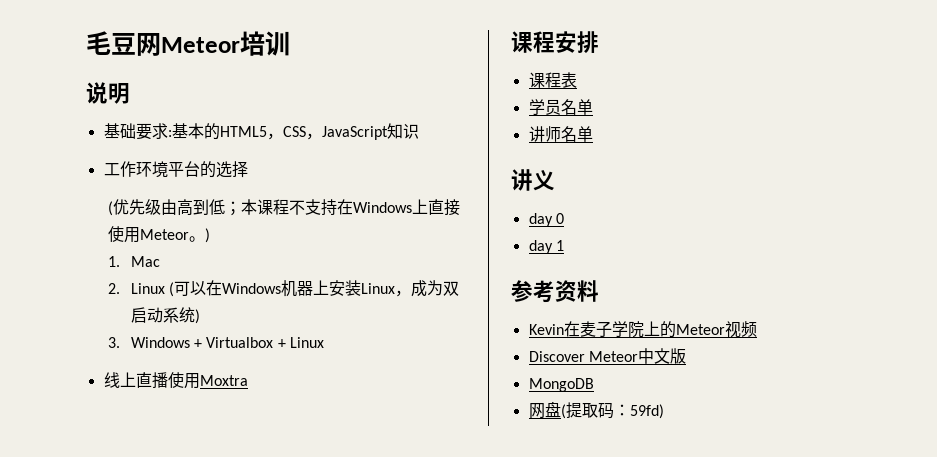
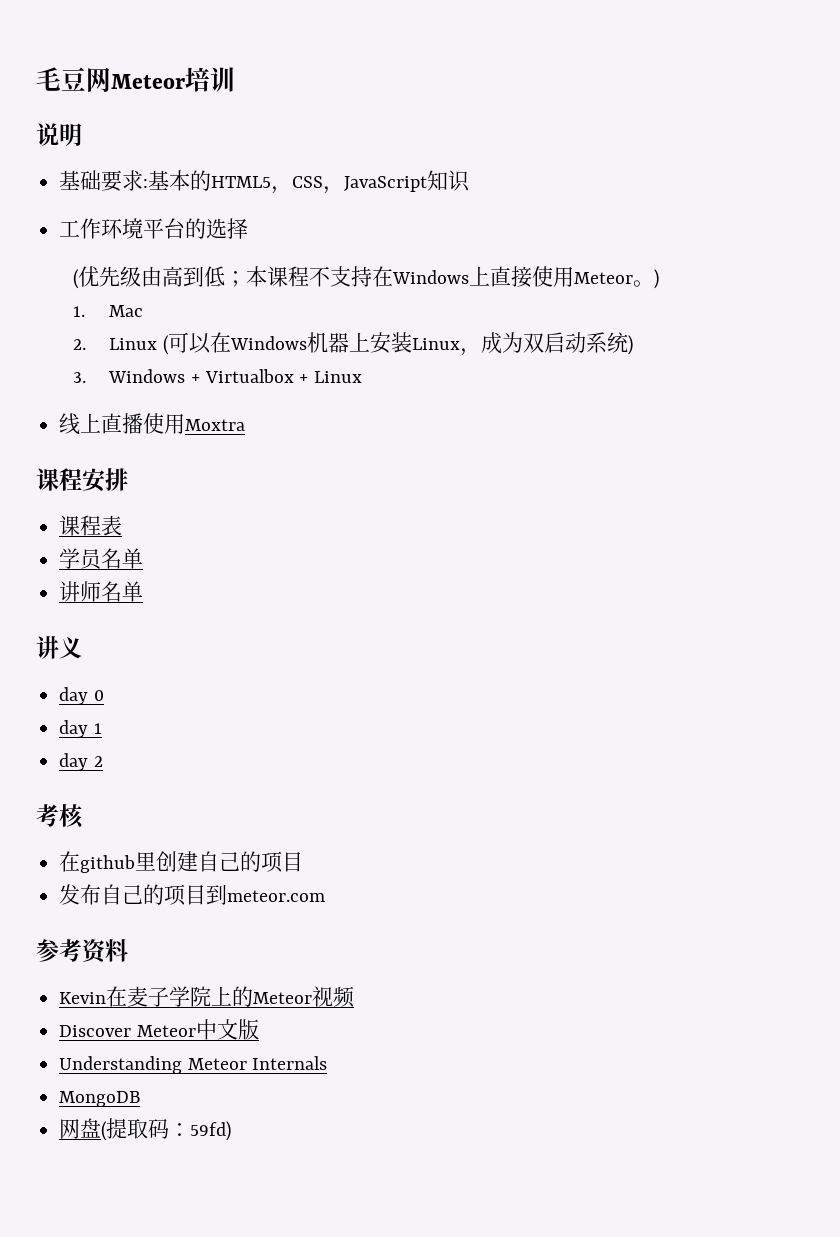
(564, 245) none -> [59,753,103,771] [36,804,84,829] [59,851,304,873] [59,884,326,906] // day 2 // 考核 // 在github里创建自己的项目 // 发布自己的项目到meteor.com
(686, 356) none -> [59,1056,328,1074] // Understanding Meteor Internals

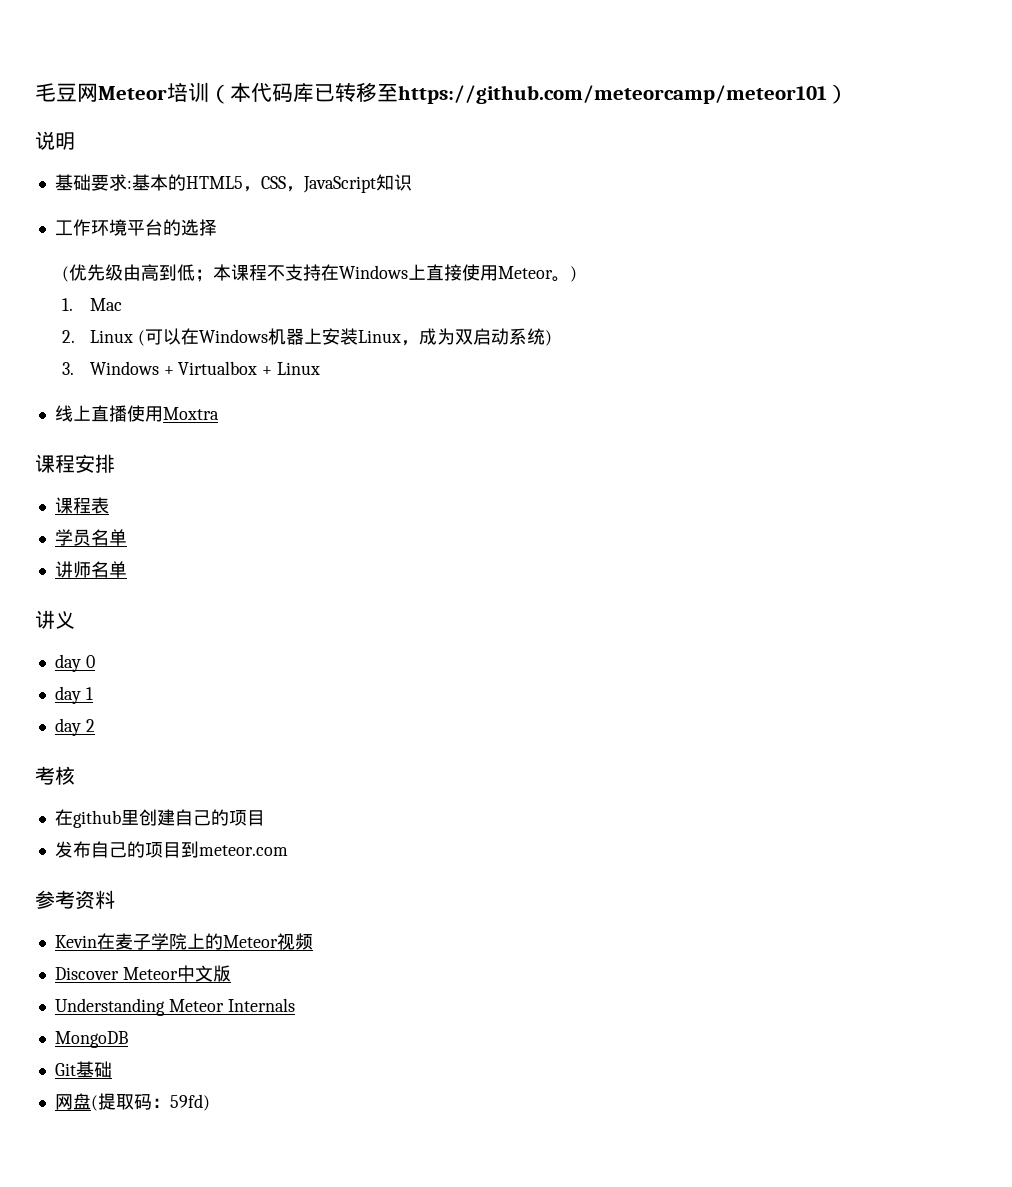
(235, 79) none -> [209,82,848,104] （本代码库已转移至https://github.com/meteorcamp/meteor101）
(141, 1099) none -> [54,1061,112,1078] // Git基础

